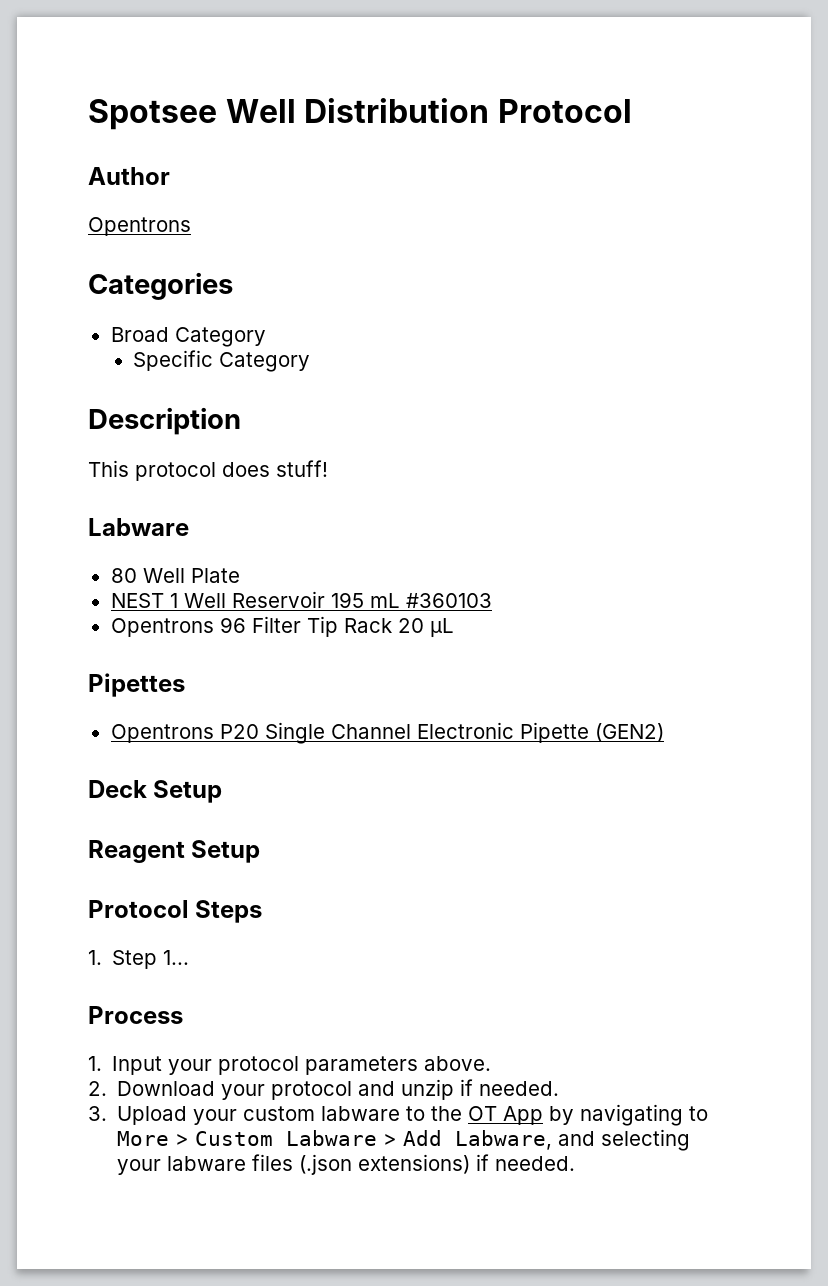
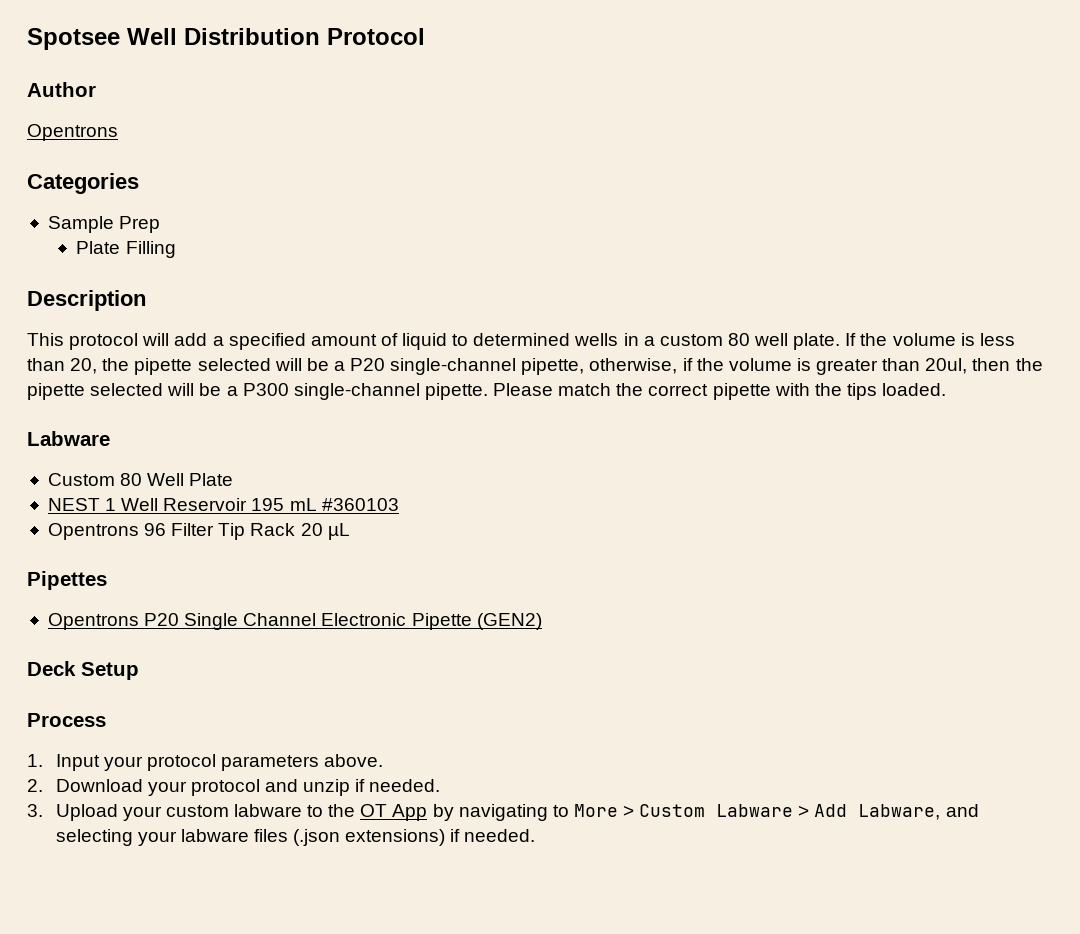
[110,327,266,347] [133,350,311,372] Broad Category // Specific Category -> [47,216,161,233] [76,241,176,258] Sample Prep // Plate Filling
[222,460,328,477] does stuff! -> [142,333,1015,350] [27,358,1043,375] [27,383,947,400] will add a specified amount of liquid to determined wells in a custom 80 well plate. If the volume is less than 20, the pipette selected will be a P20 single-channel pipette, otherwise, if the volume is greater than 20ul, then the pipette selected will be a P300 single-channel pipette. Please match the correct pipette with the tips loaded.
(189, 527) none -> [47,473,115,486] Custom
[88,840,261,863] [88,900,263,923] [88,950,190,969] // Reagent Setup // Protocol Steps // 1. Step 1... -> (139, 671) none

